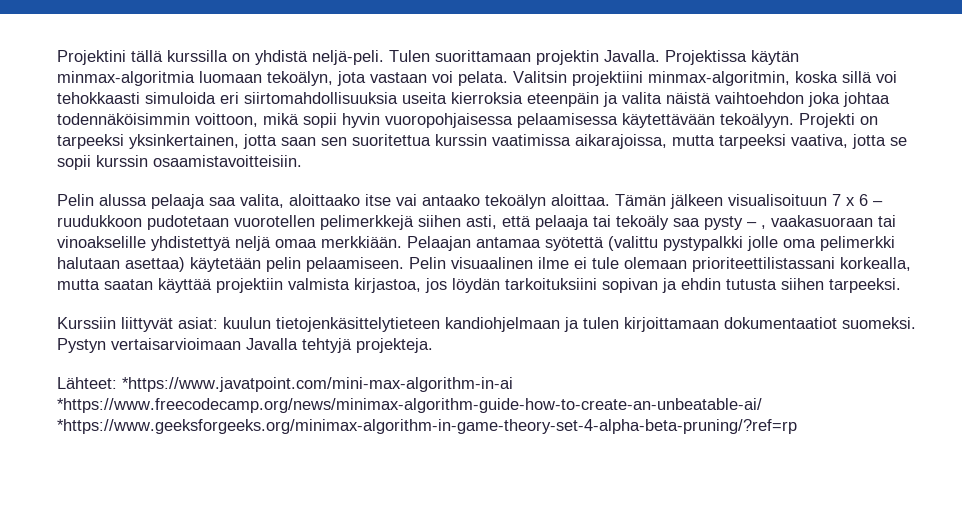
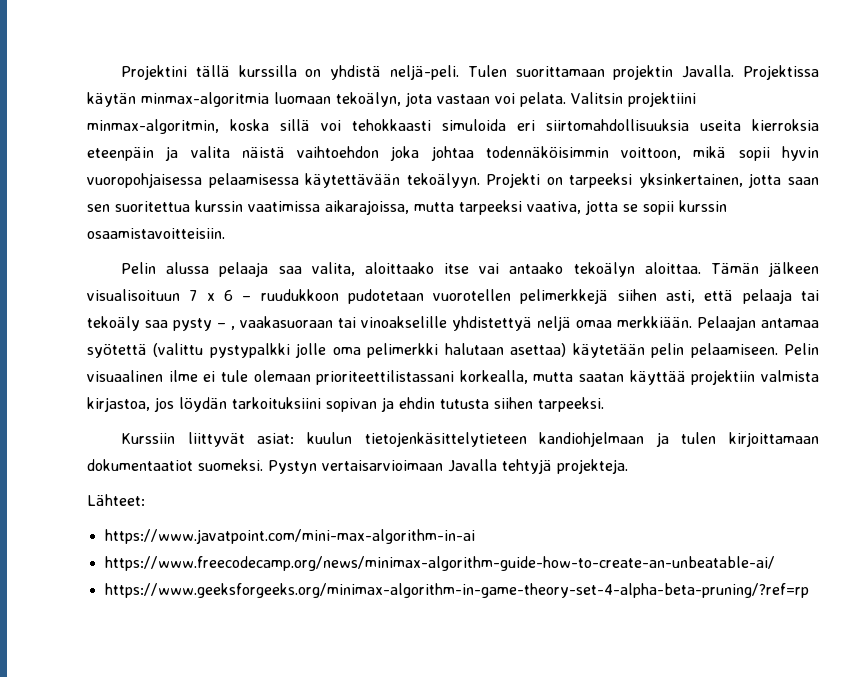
[122,377,513,392] [57,398,762,413] [57,419,797,434] *https://www.javatpoint.com/mini-max-algorithm-in-ai *https://www.freecodecamp.org/news/minimax-algorithm-guide-how-to-create-an-unbeatable-ai/ *https://www.geeksforgeeks.org/minimax-algorithm-in-game-theory-set-4-alpha-beta-pruning/?ref=rp -> [104,529,475,544] [104,556,775,571] [104,583,809,598] // https://www.javatpoint.com/mini-max-algorithm-in-ai // https://www.freecodecamp.org/news/minimax-algorithm-guide-how-to-create-an-unbeatable-ai/ // https://www.geeksforgeeks.org/minimax-algorithm-in-game-theory-set-4-alpha-beta-pruning/?ref=rp

